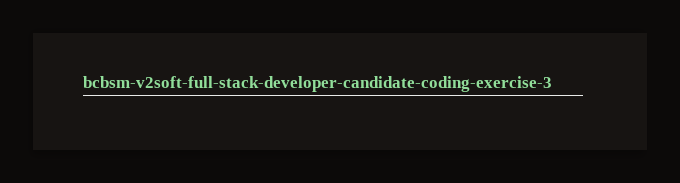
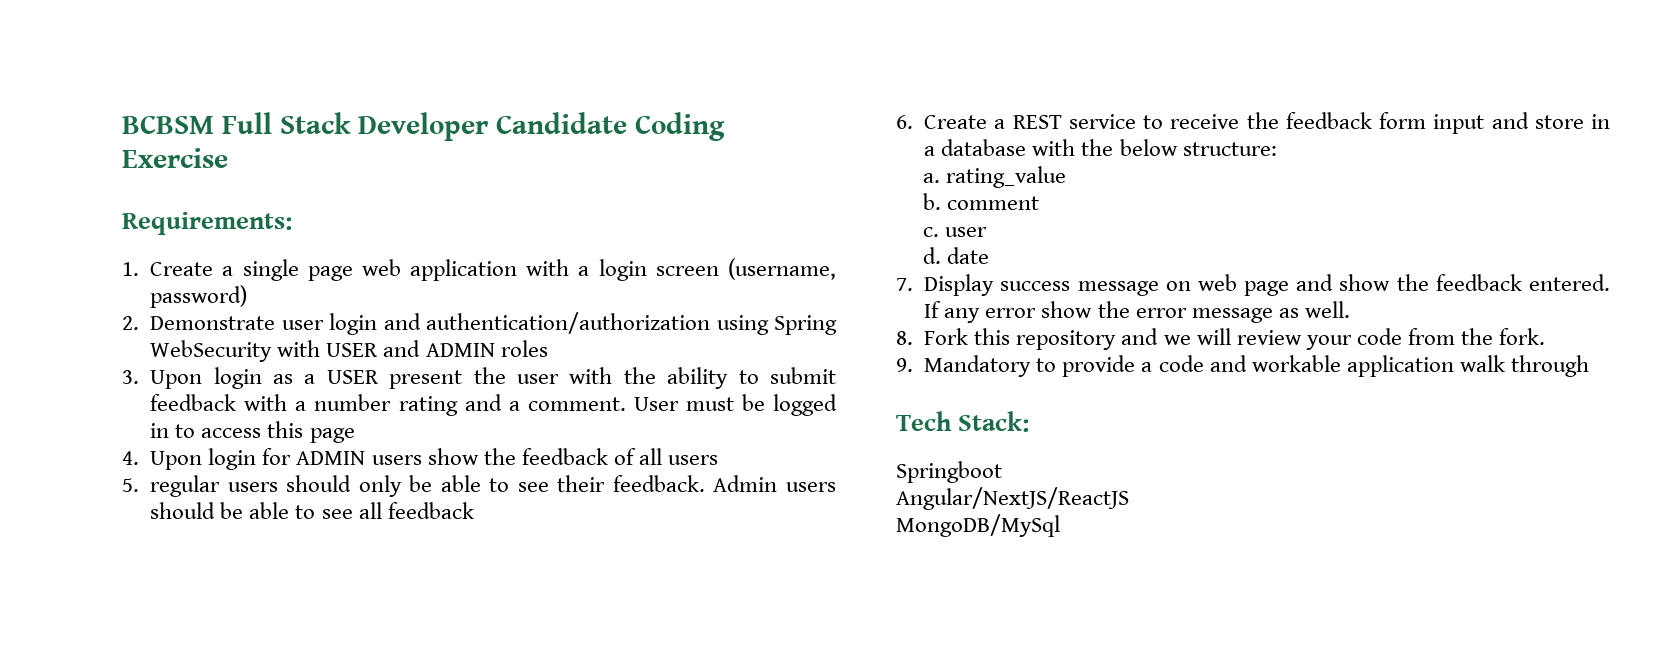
[83,76,552,92] bcbsm-v2soft-full-stack-developer-candidate-coding-exercise-3 -> [122,112,725,141] [122,148,228,168] [122,212,292,235] [122,258,836,281] [150,285,248,308] [122,312,837,335] [150,340,548,362] [122,367,837,389] [150,394,838,416] [150,421,355,443] [122,448,718,470] [122,475,836,497] [150,502,474,519] [896,112,1610,134] [924,139,1277,156] [923,166,1067,188] [923,193,1040,210] [923,227,988,237] [923,247,990,264] [896,274,1610,296] [924,301,1350,323] [896,328,1546,350] [896,355,1589,377] [896,411,1030,432] [896,461,1002,483] [896,487,1129,510] [896,514,1060,537] BCBSM Full Stack Developer Candidate Coding Exercise // Requirements: // 1. Create a single page web application with a login screen (username, password) // 2. Demonstrate user login and authentication/authorization using Spring WebSecurity with USER and ADMIN roles // 3. Upon login as a USER present the user with the ability to submit feedback with a number rating and a comment. User must be logged in to access this page // 4. Upon login for ADMIN users show the feedback of all users // 5. regular users should only be able to see their feedback. Admin users should be able to see all feedback // 6. Create a REST service to receive the feedback form input and store in a database with the below structure: // a. rating_value // b. comment // c. user // d. date // 7. Display success message on web page and show the feedback entered. If any error show the error message as well. // 8. Fork this repository and we will review your code from the fork. // 9. Mandatory to provide a code and workable application walk through // Tech Stack: // Springboot // Angular/NextJS/ReactJS // MongoDB/MySql

